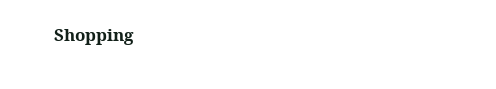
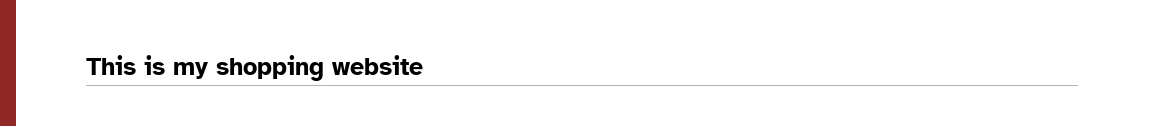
[54,29,134,45] Shopping -> [86,55,423,81] This is my shopping website

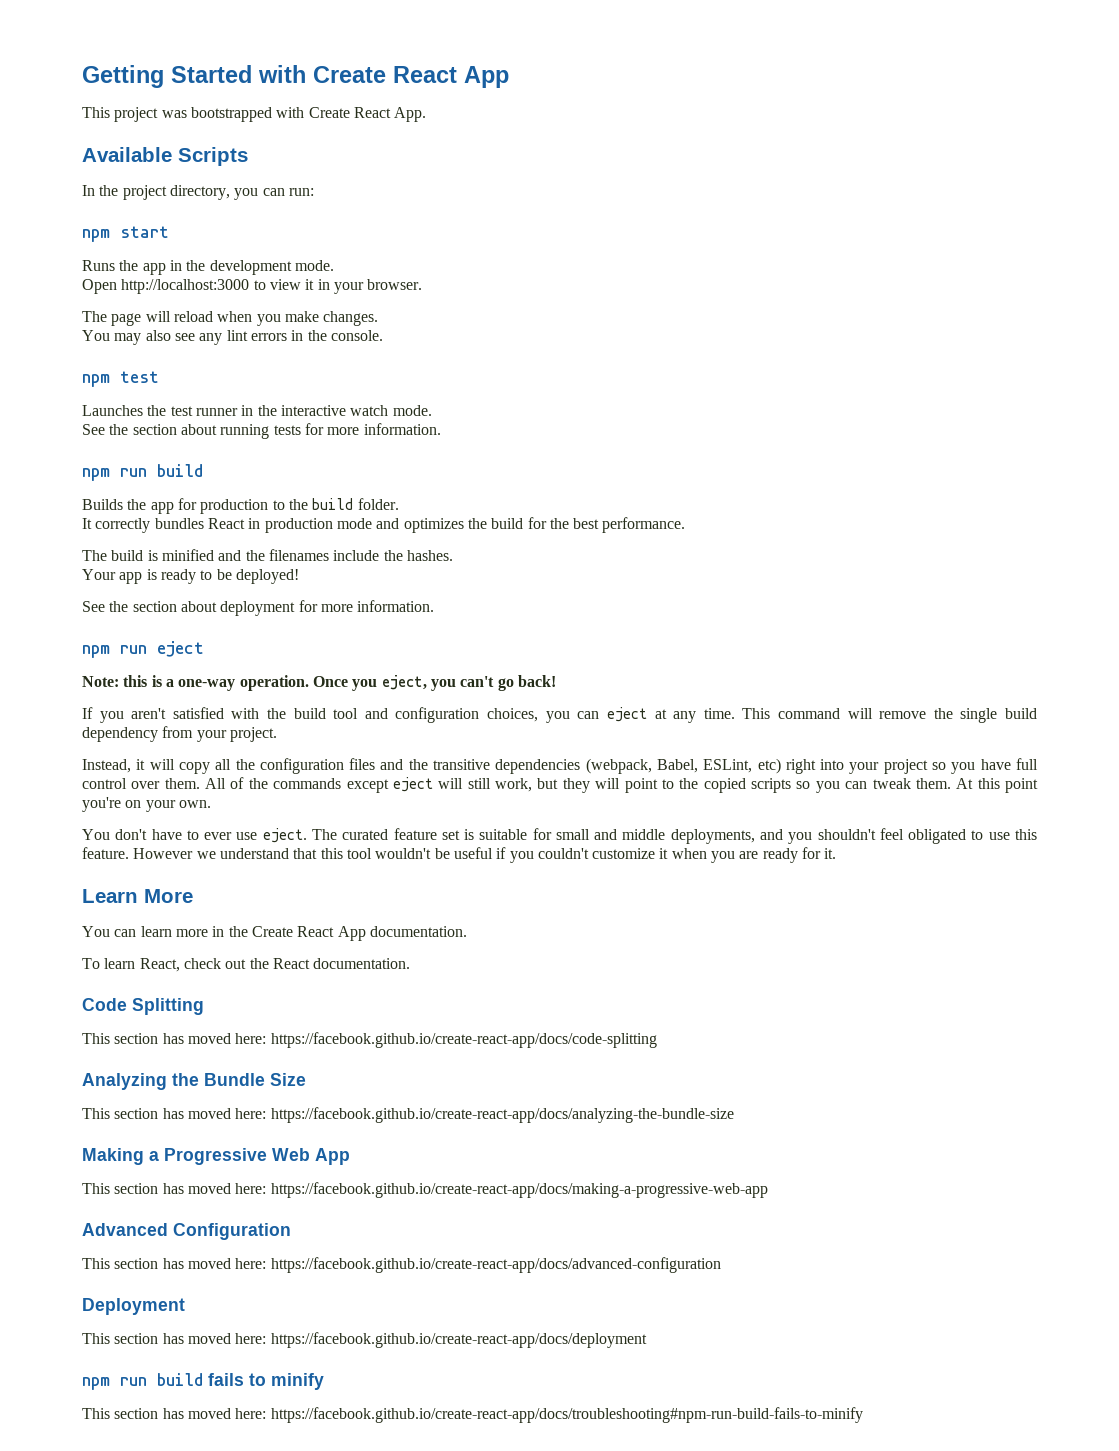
[86,55,423,81] This is my shopping website -> [82,65,509,88] [82,107,427,122] [82,147,248,166] [82,185,314,200] [82,226,169,242] [82,260,334,275] [82,279,423,294] [82,311,379,326] [82,330,383,345] [82,371,159,387] [82,405,432,416] [82,423,441,439] [82,464,203,481] [82,498,399,514] [82,517,686,533] [82,549,453,561] [82,569,299,584] [82,600,435,616] [82,641,204,658] [82,675,556,691] [82,707,1037,723] [82,726,277,742] [82,758,1039,774] [82,777,1038,793] [82,797,211,812] [82,828,1037,844] [82,847,837,863] [82,889,193,903] [82,926,467,941] [82,958,411,972] [82,998,204,1015] [82,1032,657,1048] [82,1073,306,1090] [82,1107,734,1123] [82,1148,350,1165] [82,1182,768,1198] [82,1223,291,1240] [82,1257,721,1273] [82,1298,185,1315] [82,1332,647,1348] [82,1373,324,1390] [82,1407,863,1423] Getting Started with Create React App // This project was bootstrapped with Create React App. // Available Scripts // In the project directory, you can run: // npm start // Runs the app in the development mode. // Open http://localhost:3000 to view it in your browser. // The page will reload when you make changes. // You may also see any lint errors in the console. // npm test // Launches the test runner in the interactive watch mode. // See the section about running tests for more information. // npm run build // Builds the app for production to the build folder. // It correctly bundles React in production mode and optimizes the build for the best performance. // The build is minified and the filenames include the hashes. // Your app is ready to be deployed! // See the section about deployment for more information. // npm run eject // Note: this is a one-way operation. Once you eject, you can't go back! // If you aren't satisfied with the build tool and configuration choices, you can eject at any time. This command will remove the single build dependency from your project. // Instead, it will copy all the configuration files and the transitive dependencies (webpack, Babel, ESLint, etc) right into your project so you have full control over them. All of the commands except eject will still work, but they will point to the copied scripts so you can tweak them. At this point you're on your own. // You don't have to ever use eject. The curated feature set is suitable for small and middle deployments, and you shouldn't feel obligated to use this feature. However we understand that this tool wouldn't be useful if you couldn't customize it when you are ready for it. // Learn More // You can learn more in the Create React App documentation. // To learn React, check out the React documentation. // Code Splitting // This section has moved here: https://facebook.github.io/create-react-app/docs/code-splitting // Analyzing the Bundle Size // This section has moved here: https://facebook.github.io/create-react-app/docs/analyzing-the-bundle-size // Making a Progressive Web App // This section has moved here: https://facebook.github.io/create-react-app/docs/making-a-progressive-web-app // Advanced Configuration // This section has moved here: https://facebook.github.io/create-react-app/docs/advanced-configuration // Deployment // This section has moved here: https://facebook.github.io/create-react-app/docs/deployment // npm run build fails to minify // This section has moved here: https://facebook.github.io/create-react-app/docs/troubleshooting#npm-run-build-fails-to-minify

